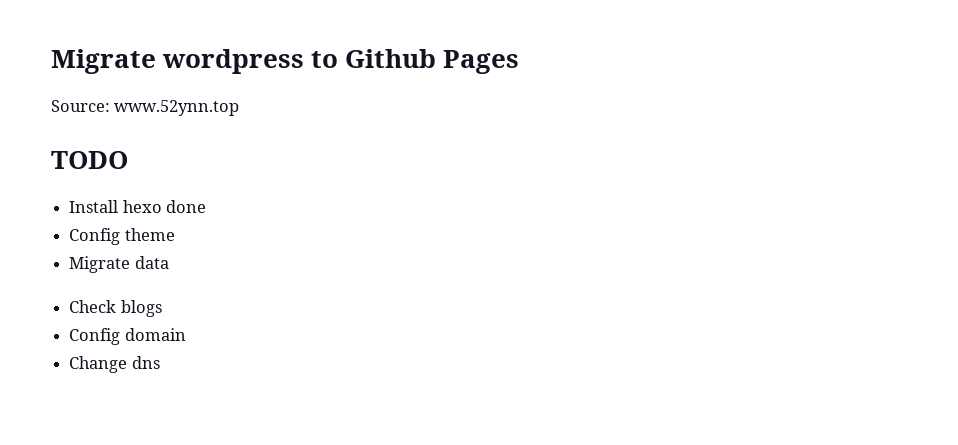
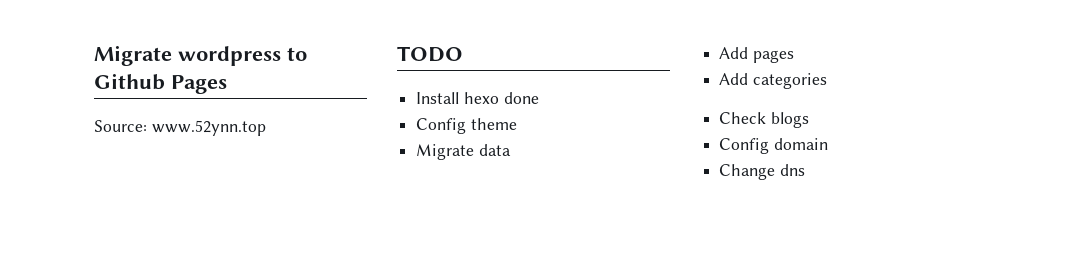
(169, 262) none -> [719,47,794,63] [719,73,827,89] // Add pages // Add categories

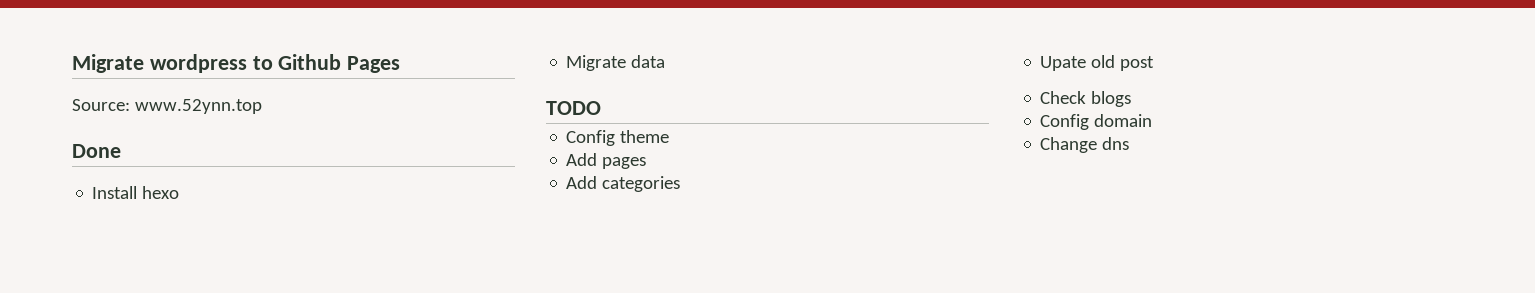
[397,46,463,62] TODO -> [72,144,121,158] Done
[503,92,539,104] done -> [566,55,666,71] [546,101,601,115] // Migrate data // TODO
[416,144,511,160] // Migrate data -> (670, 136) none
(827, 81) none -> [1040,55,1155,71] // Upate old post

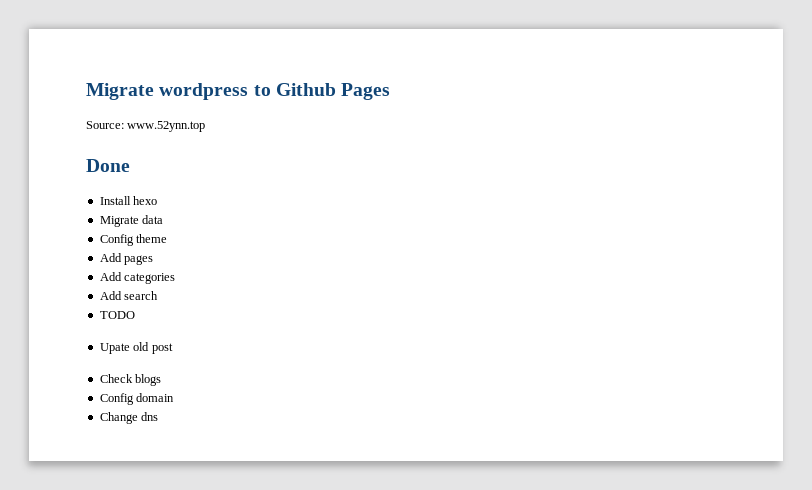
[546,101,601,115] // TODO -> (164, 219) none
(681, 184) none -> [99,291,159,300] [99,311,135,319] // Add search // TODO

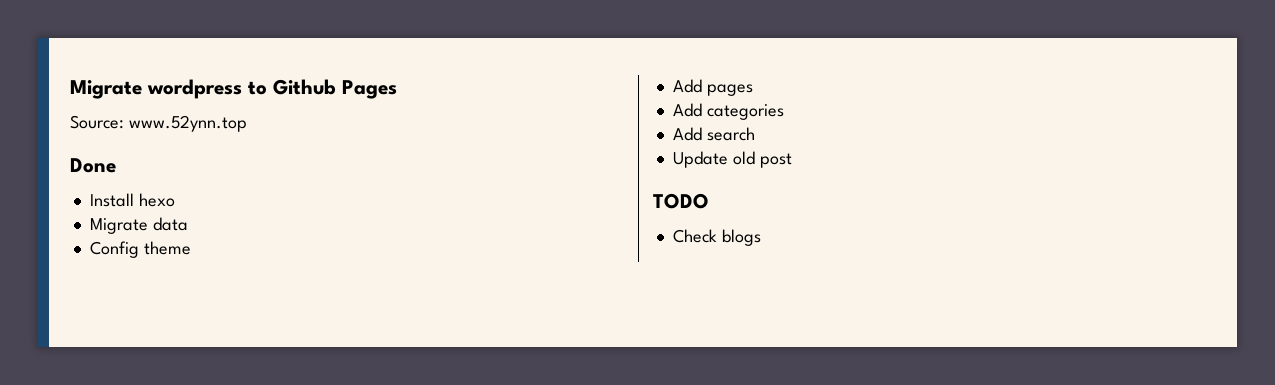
[99,311,135,319] [99,343,130,354] TODO // Upate -> [672,151,728,168] Update
(173, 348) none -> [653,193,709,209] // TODO
[99,393,175,405] [99,412,159,424] // Config domain // Change dns -> (761, 237) none

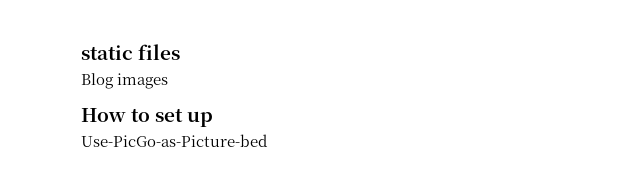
[70,79,397,99] [70,115,247,132] [70,158,116,173] [89,193,175,207] [89,217,188,234] [89,241,191,258] [672,79,753,96] [672,103,784,120] [672,127,755,141] [672,151,792,168] [653,193,709,209] [672,229,761,246] Migrate wordpress to Github Pages // Source: www.52ynn.top // Done // Install hexo // Migrate data // Config theme // Add pages // Add categories // Add search // Update old post // TODO // Check blogs -> [81,44,181,60] [81,73,169,89] [81,108,214,127] [81,134,268,147] static files // Blog images // How to set up // Use-PicGo-as-Picture-bed

